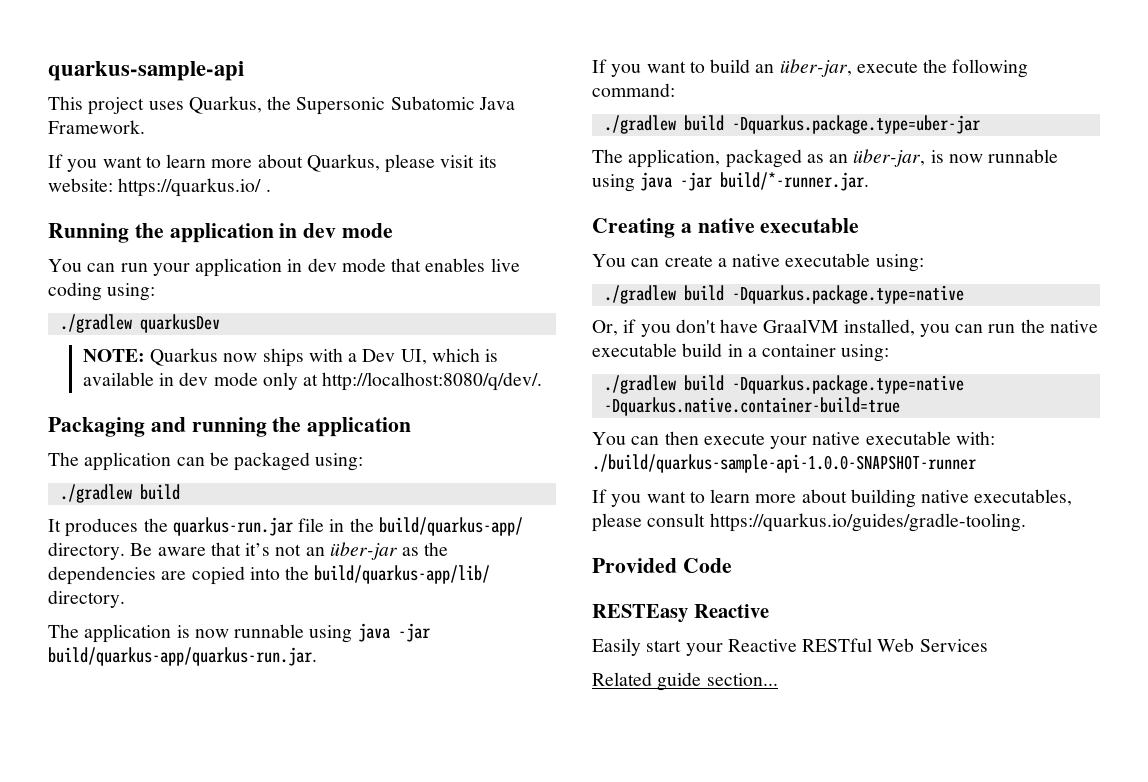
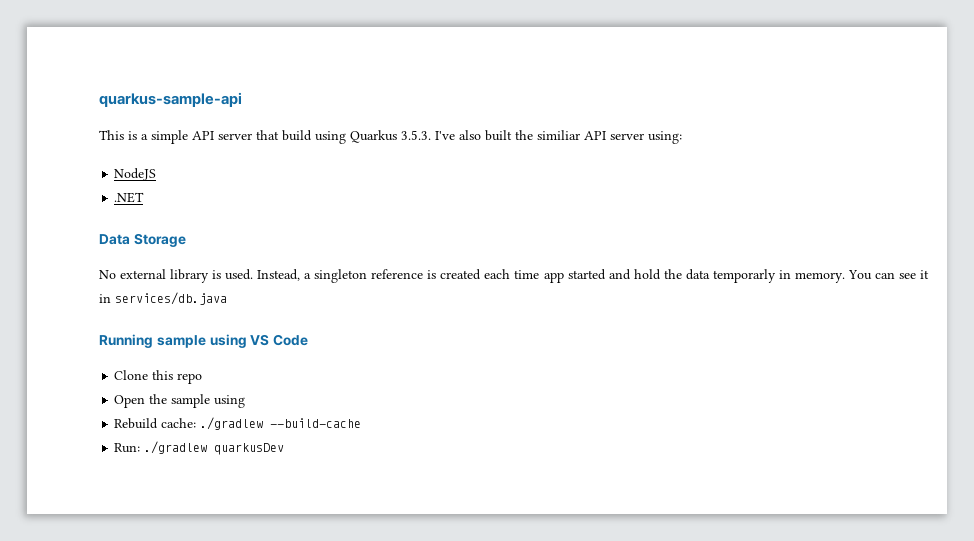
[88,96,515,115] [48,120,145,134] [48,154,497,173] [48,178,271,197] [48,223,394,243] [48,258,520,277] [48,282,156,301] [59,314,220,333] [82,348,499,367] [82,372,543,391] [48,417,412,437] [48,452,364,471] [59,484,180,503] [48,517,523,537] [48,542,449,560] [48,565,491,585] [48,590,125,608] [48,623,430,643] [48,647,317,666] [592,59,1029,78] [592,83,675,97] [603,115,980,134] [592,149,1059,168] [592,172,870,192] [592,218,860,238] [592,253,924,272] [603,285,964,304] [592,319,1098,337] [592,343,890,362] [603,375,964,394] [603,397,900,416] [592,431,995,449] [592,454,976,473] [592,489,1073,508] [592,513,1026,532] [592,558,732,573] [592,604,769,623] [592,638,988,656] [592,672,778,691] project uses Quarkus, the Supersonic Subatomic Java Framework. // If you want to learn more about Quarkus, please visit its website: https://quarkus.io/ . // Running the application in dev mode // You can run your application in dev mode that enables live coding using: // ./gradlew quarkusDev // NOTE: Quarkus now ships with a Dev UI, which is available in dev mode only at http://localhost:8080/q/dev/. // Packaging and running the application // The application can be packaged using: // ./gradlew build // It produces the quarkus-run.jar file in the build/quarkus-app/ directory. Be aware that it’s not an über-jar as the dependencies are copied into the build/quarkus-app/lib/ directory. // The application is now runnable using java -jar build/quarkus-app/quarkus-run.jar. // If you want to build an über-jar, execute the following command: // ./gradlew build -Dquarkus.package.type=uber-jar // The application, packaged as an über-jar, is now runnable using java -jar build/*-runner.jar. // Creating a native executable // You can create a native executable using: // ./gradlew build -Dquarkus.package.type=native // Or, if you don't have GraalVM installed, you can run the native executable build in a container using: // ./gradlew build -Dquarkus.package.type=native -Dquarkus.native.container-build=true // You can then execute your native executable with: ./build/quarkus-sample-api-1.0.0-SNAPSHOT-runner // If you want to learn more about building native executables, please consult https://quarkus.io/guides/gradle-tooling. // Provided Code // RESTEasy Reactive // Easily start your Reactive RESTful Web Services // Related guide section... -> [128,130,682,144] [114,168,157,181] [114,192,145,203] [99,233,186,247] [99,269,929,283] [99,292,227,305] [99,334,309,348] [114,370,203,384] [114,394,246,408] [114,417,362,430] [114,441,285,455] is a simple API server that build using Quarkus 3.5.3. I've also built the similiar API server using: // NodeJS // .NET // Data Storage // No external library is used. Instead, a singleton reference is created each time app started and hold the data temporarly in memory. You can see it in services/db.java // Running sample using VS Code // Clone this repo // Open the sample using // Rebuild cache: ./gradlew --build-cache // Run: ./gradlew quarkusDev

